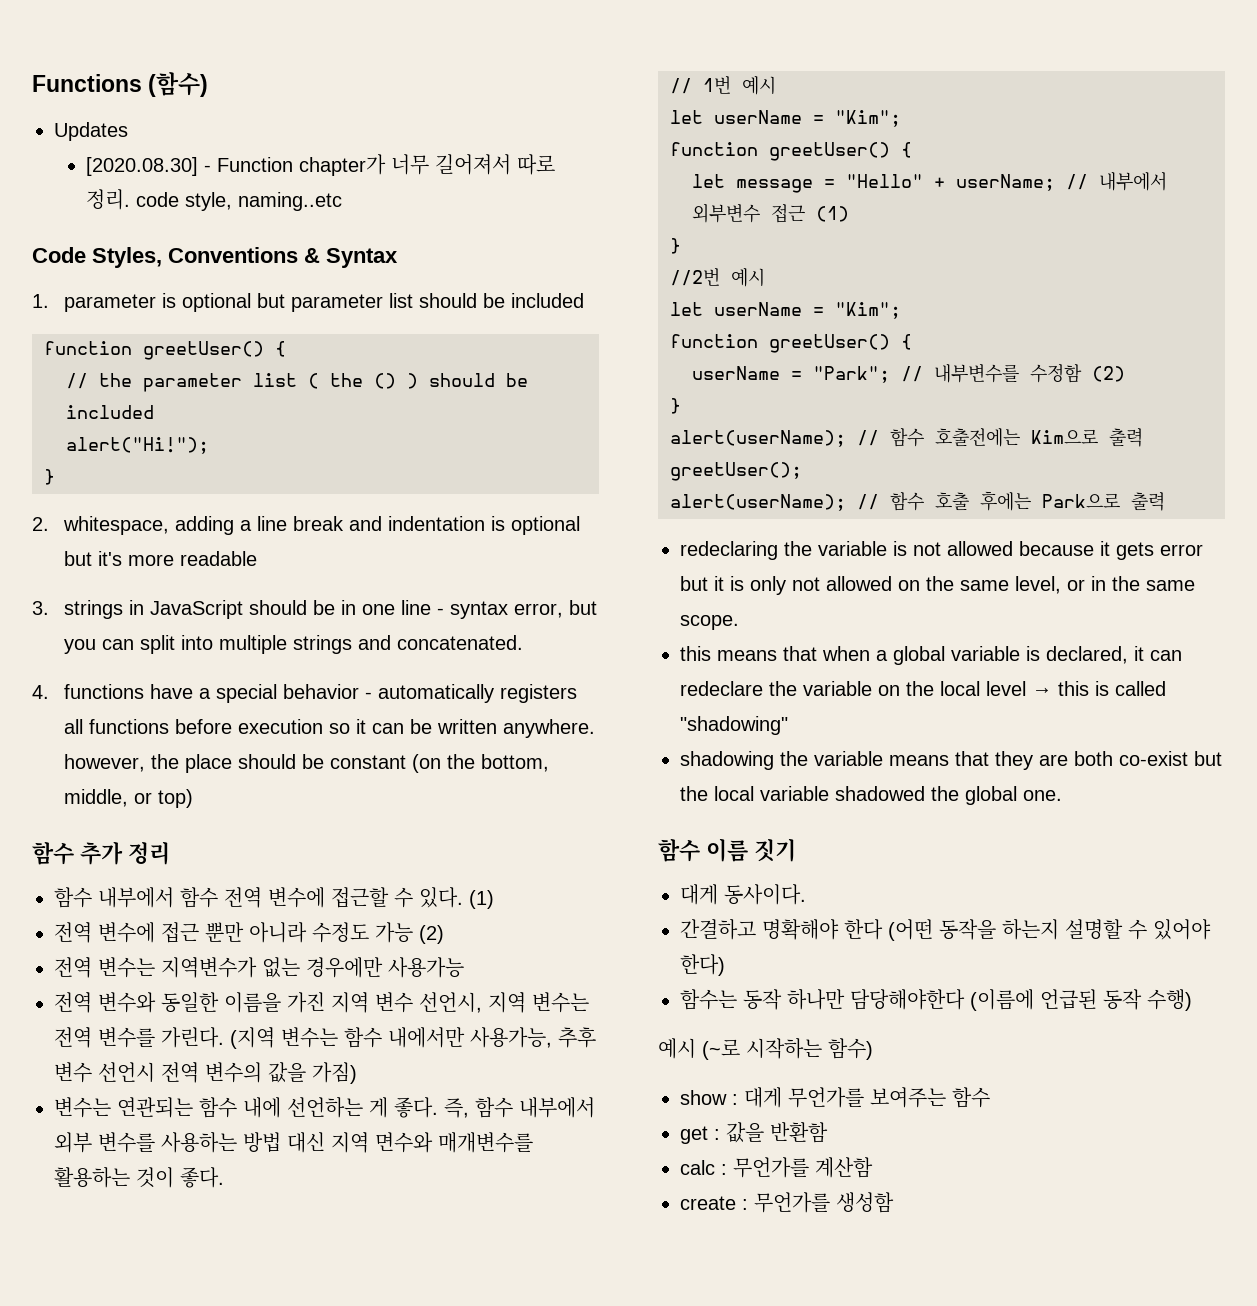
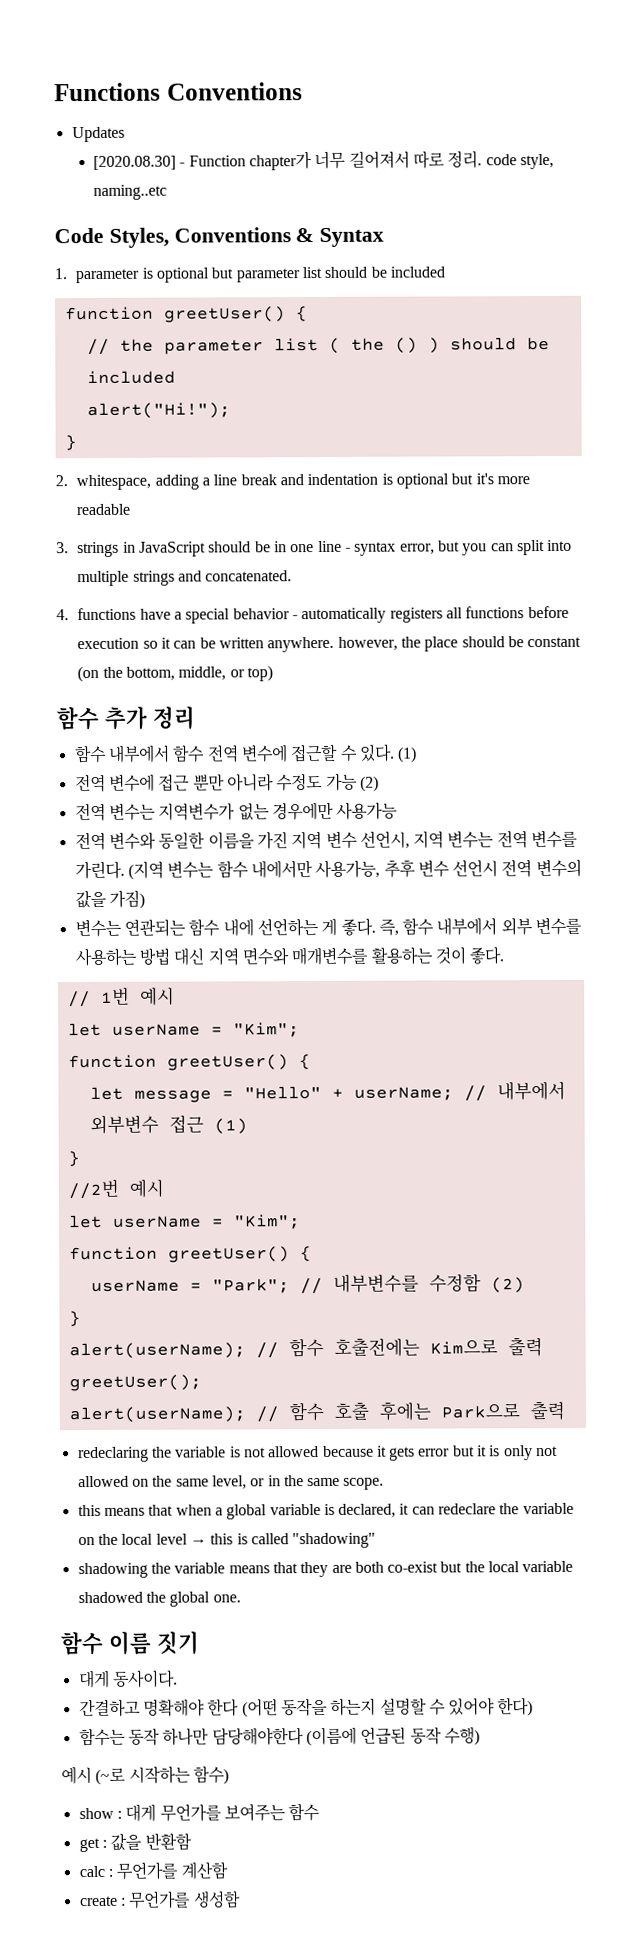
[148,72,209,97] (함수) -> [166,82,303,101] Conventions

